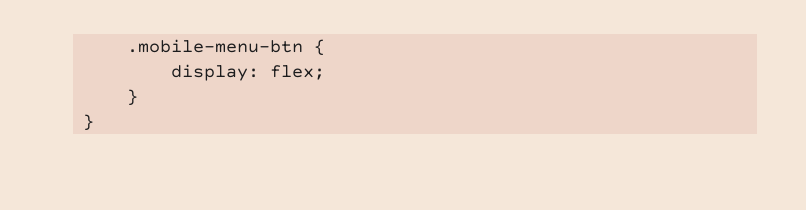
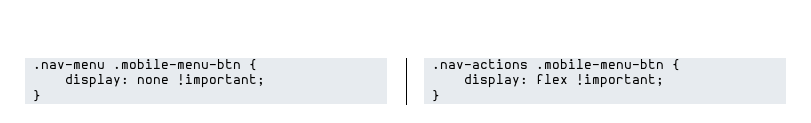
[126,39,325,56] [170,64,325,81] [126,89,138,106] .mobile-menu-btn { // display: flex; // } -> [33,59,258,71] [65,74,266,88] [33,90,42,102] [432,59,681,71] [464,74,665,88] .nav-menu .mobile-menu-btn { // display: none !important; // } // .nav-actions .mobile-menu-btn { // display: flex !important;

